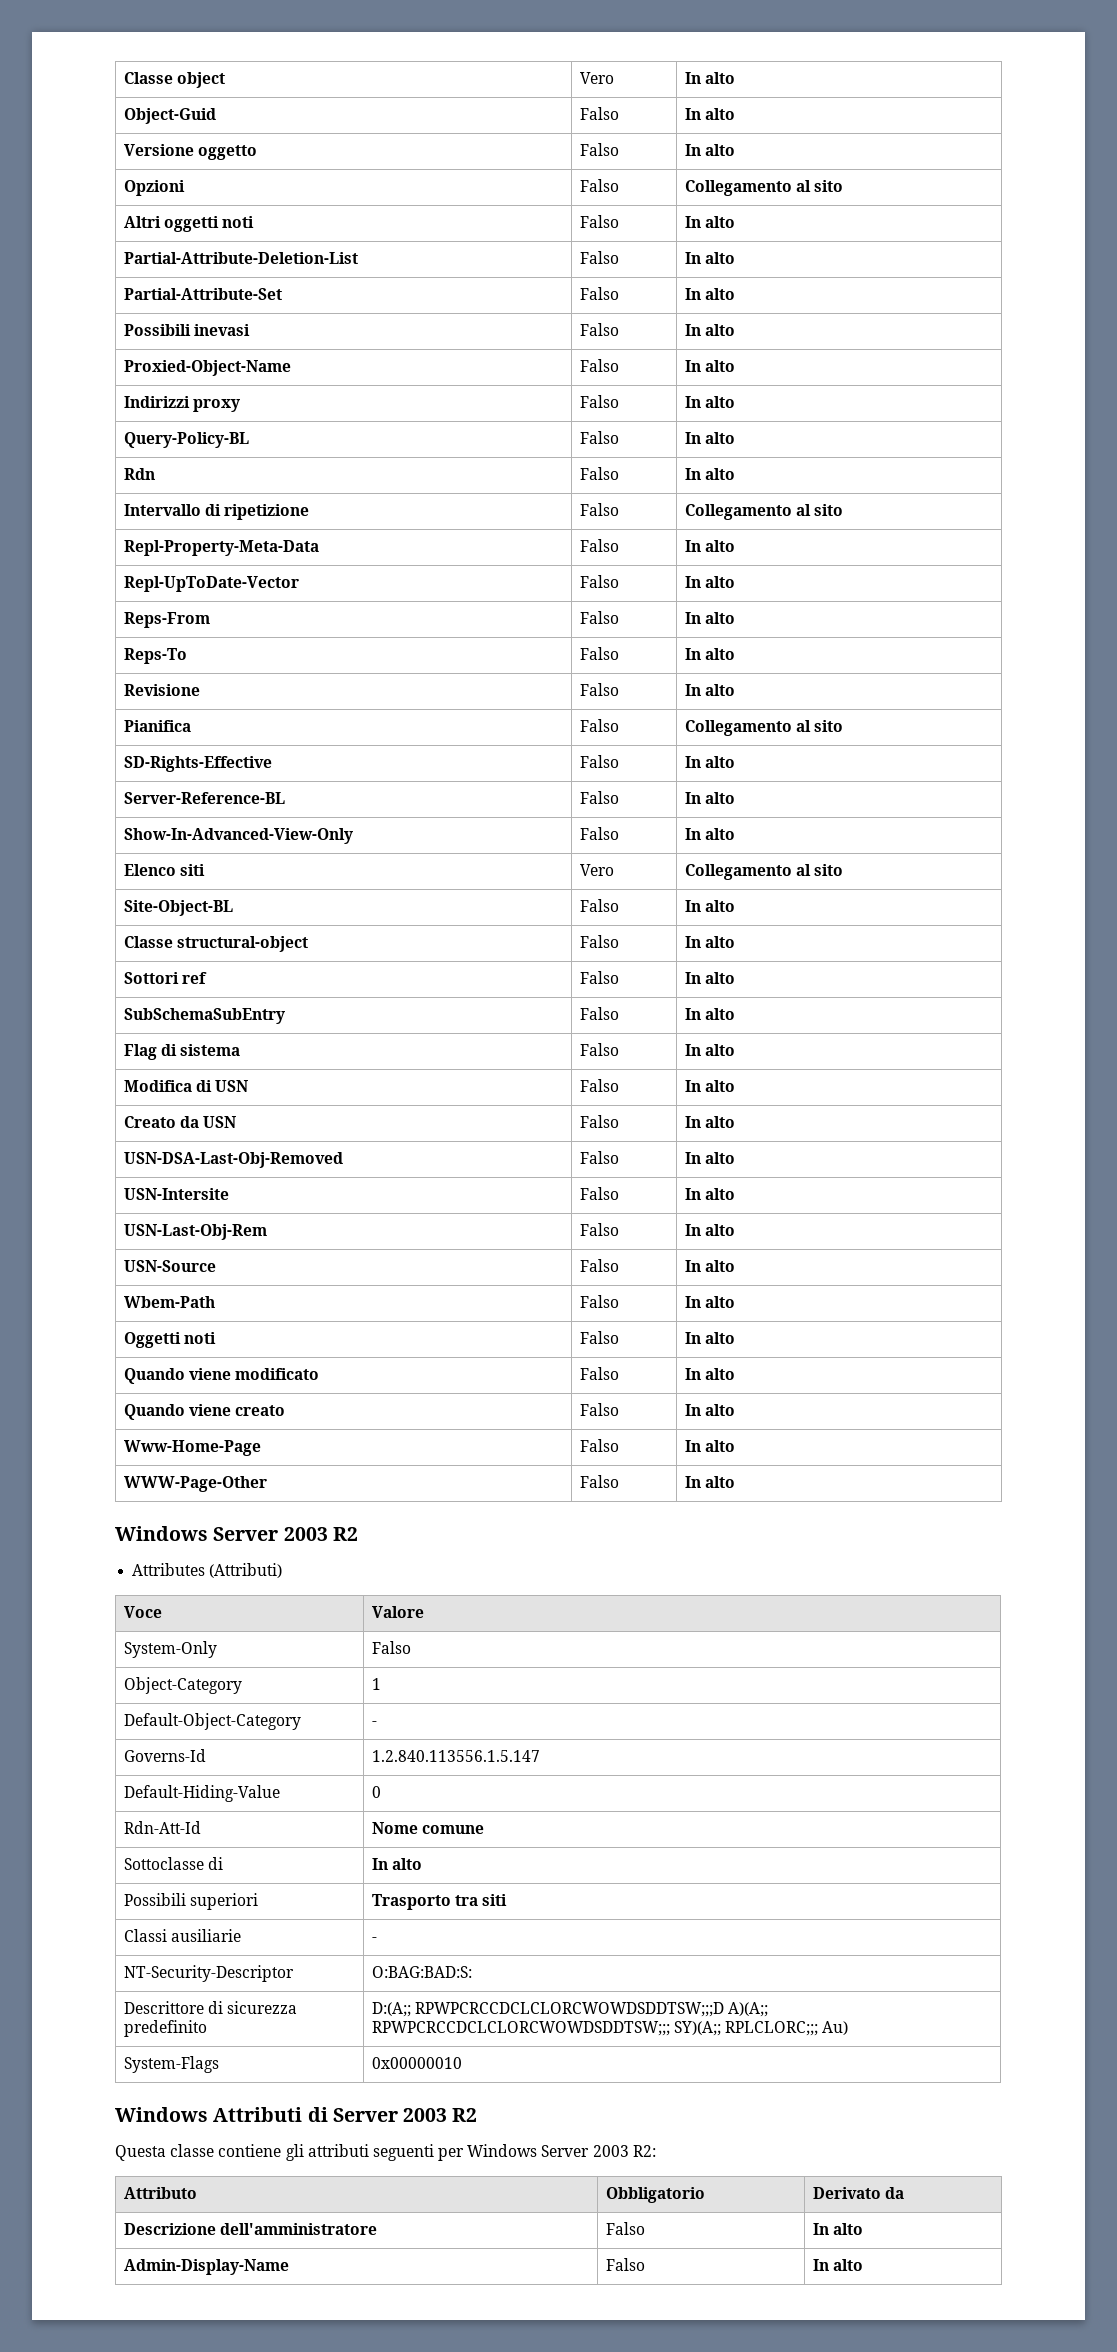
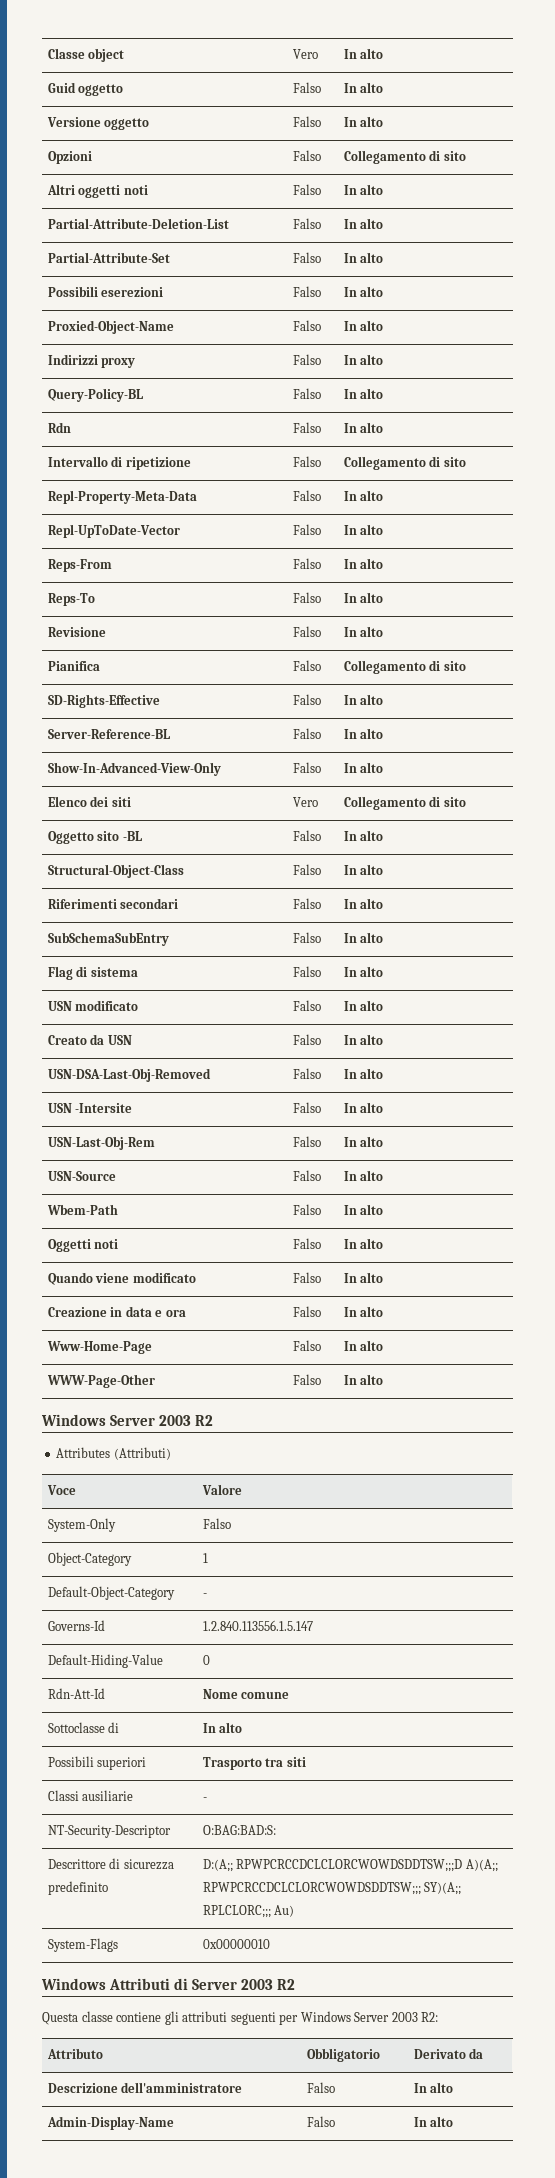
[123,108,216,124] Object-Guid -> [47,82,124,96] Guid oggetto
[796,180,812,192] al -> [429,150,441,161] di
[194,324,251,336] inevasi -> [101,287,164,297] eserezioni
[796,504,812,516] al -> [429,456,441,467] di
[796,720,812,732] al -> [429,660,441,671] di
(176, 870) none -> [90,796,109,807] dei
[796,864,844,876] [123,900,233,916] [579,899,619,912] [684,900,736,912] [123,936,309,952] [579,935,619,948] [684,936,736,948] [123,972,208,984] al sito // Site-Object-BL | Falso | In alto // Classe structural-object | Falso | In alto // Sottori ref -> [429,796,466,807] [47,831,142,844] [292,830,321,841] [343,830,384,841] [47,864,184,878] [292,864,321,875] [343,864,384,875] [47,898,179,909] di sito // Oggetto sito -BL | Falso | In alto // Structural-Object-Class | Falso | In alto // Riferimenti secondari
[123,1080,249,1092] Modifica di USN -> [47,1000,139,1011] USN modificato
[123,1188,229,1200] USN-Intersite -> [47,1103,133,1113] USN -Intersite
[123,1404,286,1420] Quando viene creato -> [47,1306,186,1317] Creazione in data e ora

